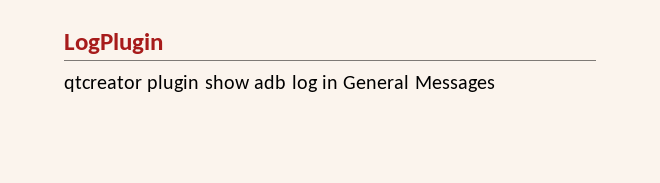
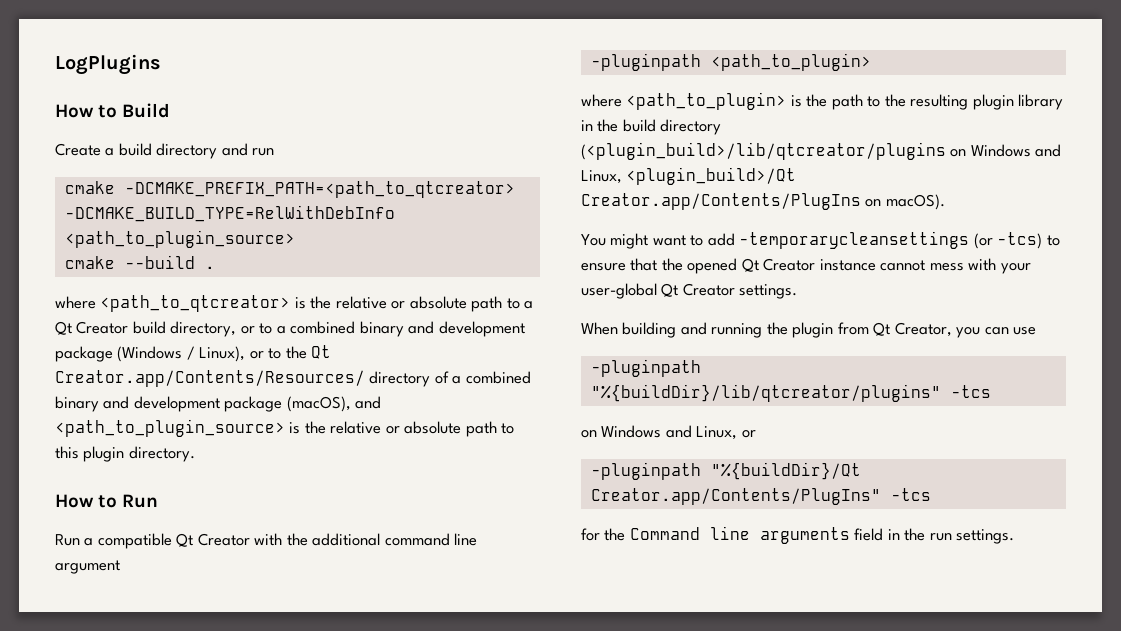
[64,33,163,54] [64,75,495,92] LogPlugin // qtcreator plugin show adb log in General Messages -> [55,54,161,75] [55,103,171,118] [55,143,275,159] [64,181,515,198] [64,205,395,222] [64,230,295,248] [64,255,215,269] [55,295,534,312] [55,321,525,337] [55,345,332,362] [55,370,531,387] [55,396,382,412] [55,419,515,437] [55,446,195,462] [55,494,159,508] [55,533,478,549] [55,560,120,574] [590,53,871,71] [581,92,1064,110] [581,119,722,135] [581,142,1062,160] [581,167,797,185] [581,193,945,210] [581,231,1060,249] [581,258,1031,274] [581,283,798,299] [581,322,1037,338] [590,359,701,377] [590,384,991,402] [581,425,756,440] [590,462,861,480] [590,488,931,505] [581,526,1015,544] LogPlugins // How to Build // Create a build directory and run // cmake -DCMAKE_PREFIX_PATH=<path_to_qtcreator> -DCMAKE_BUILD_TYPE=RelWithDebInfo <path_to_plugin_source> // cmake --build . // where <path_to_qtcreator> is the relative or absolute path to a Qt Creator build directory, or to a combined binary and development package (Windows / Linux), or to the Qt Creator.app/Contents/Resources/ directory of a combined binary and development package (macOS), and <path_to_plugin_source> is the relative or absolute path to this plugin directory. // How to Run // Run a compatible Qt Creator with the additional command line argument // -pluginpath <path_to_plugin> // where <path_to_plugin> is the path to the resulting plugin library in the build directory (<plugin_build>/lib/qtcreator/plugins on Windows and Linux, <plugin_build>/Qt Creator.app/Contents/PlugIns on macOS). // You might want to add -temporarycleansettings (or -tcs) to ensure that the opened Qt Creator instance cannot mess with your user-global Qt Creator settings. // When building and running the plugin from Qt Creator, you can use // -pluginpath "%{buildDir}/lib/qtcreator/plugins" -tcs // on Windows and Linux, or // -pluginpath "%{buildDir}/Qt Creator.app/Contents/PlugIns" -tcs // for the Command line arguments field in the run settings.

